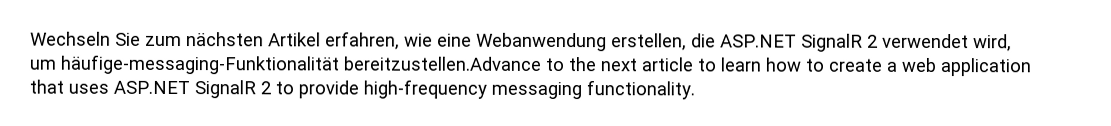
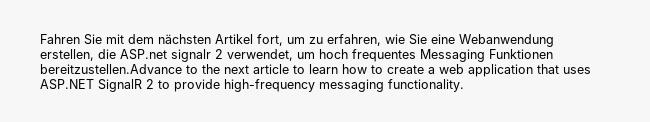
[30,31,321,47] Wechseln Sie zum nächsten Artikel -> [40,34,323,46] Fahren Sie mit dem nächsten Artikel fort, um zu
(433, 40) none -> [409,34,427,45] Sie
[720,33,1012,52] [29,54,340,75] ASP.NET SignalR 2 verwendet wird, um häufige-messaging-Funktionalität -> [120,49,553,62] ASP.net signalr 2 verwendet, um hoch frequentes Messaging Funktionen

